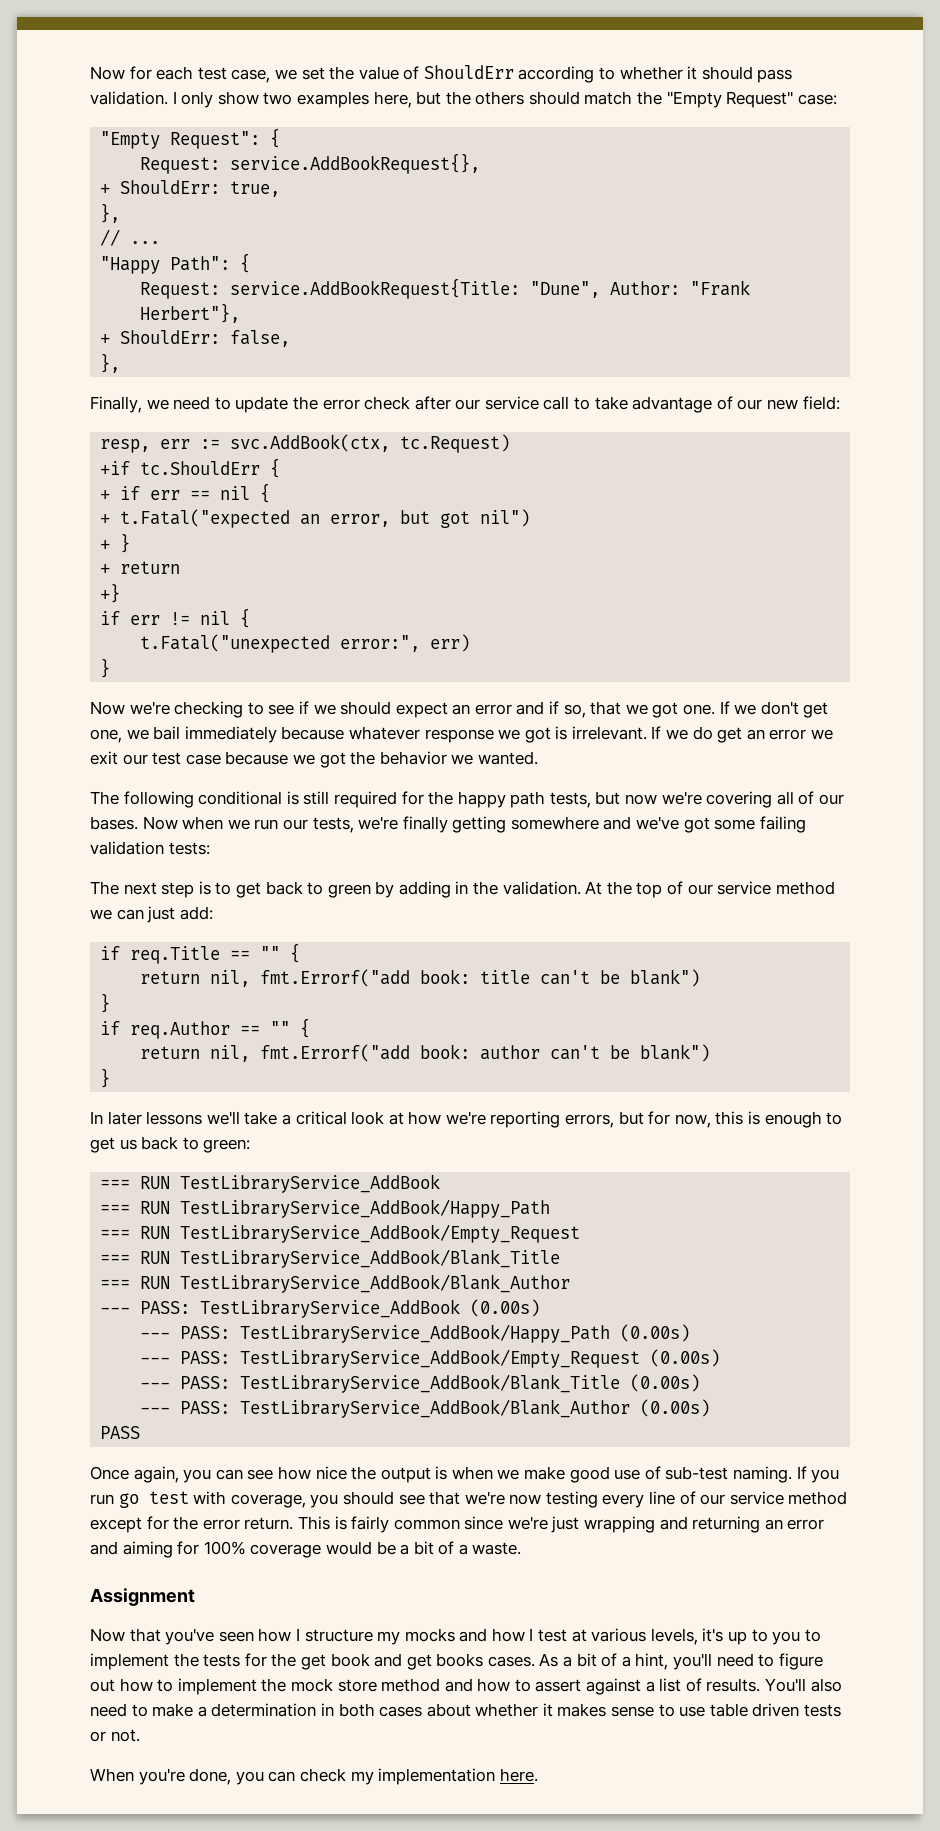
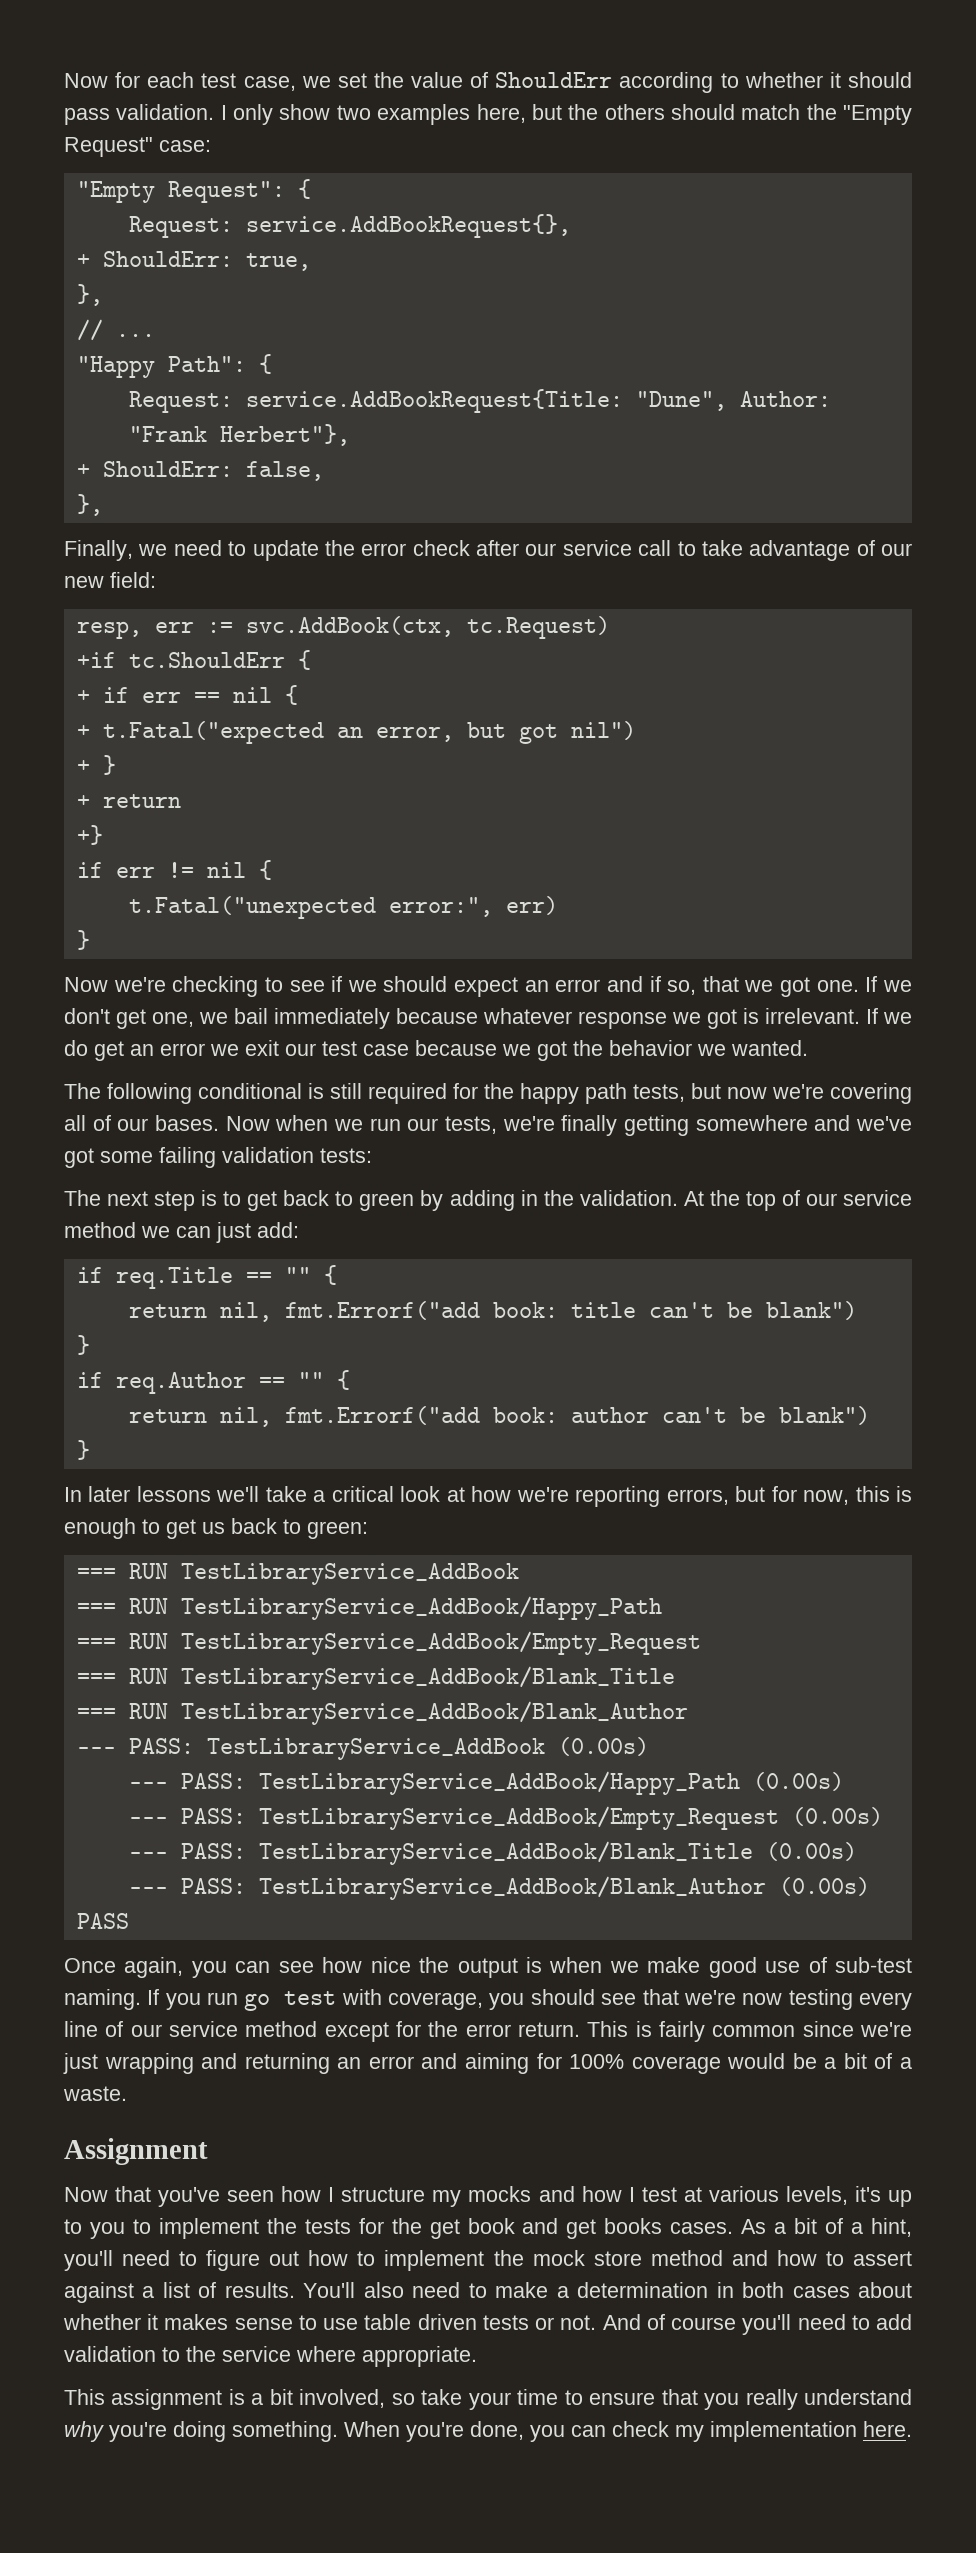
(140, 1735) // -> [602,2314,913,2335] [64,2346,477,2367] [64,2389,912,2410] [64,2421,338,2442] And of course you'll need to add validation to the service where appropriate. // This assignment is a bit involved, so take your time to ensure that you really understand why you're doing something.

